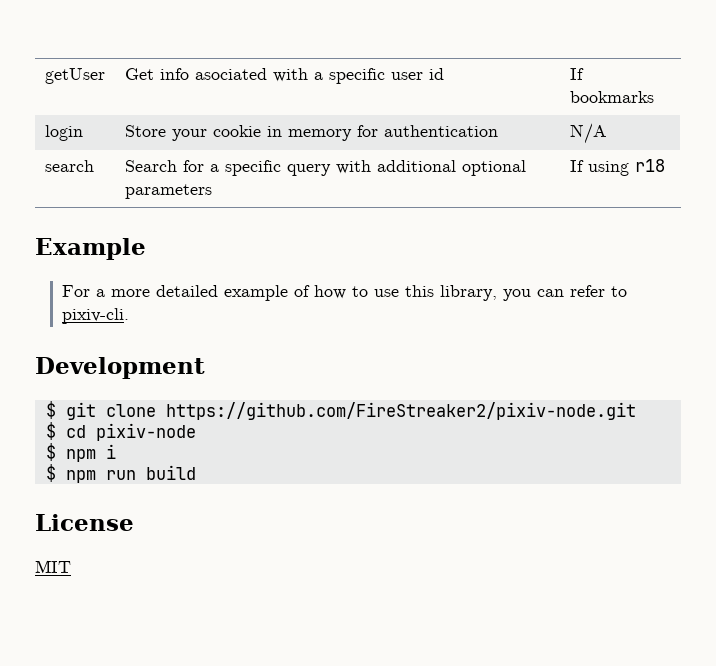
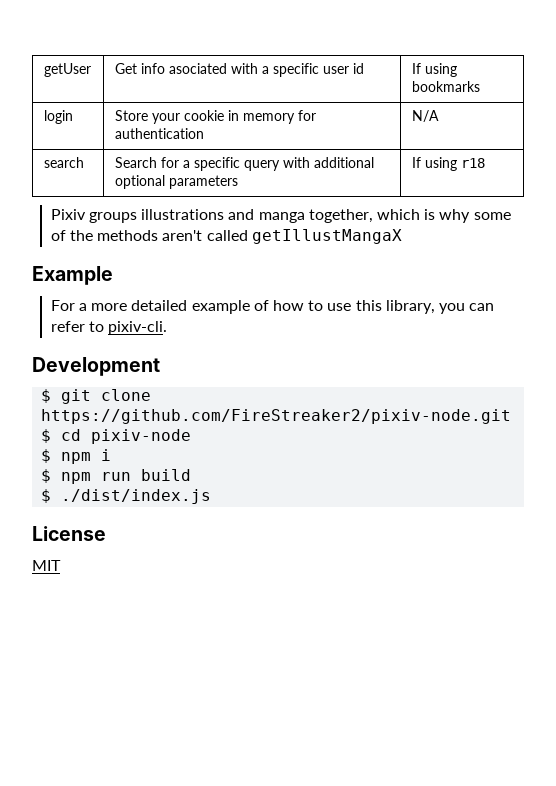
(584, 74) none -> [424,63,457,77] using
(665, 165) none -> [50,209,511,223] [50,229,402,244] // Pixiv groups illustrations and manga together, which is why some of the methods aren't called getIllustMangaX
(196, 472) none -> [41,489,212,504] // $ ./dist/index.js

